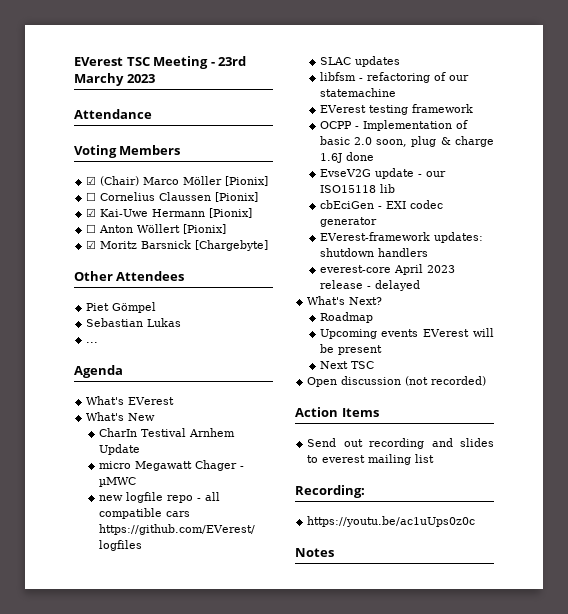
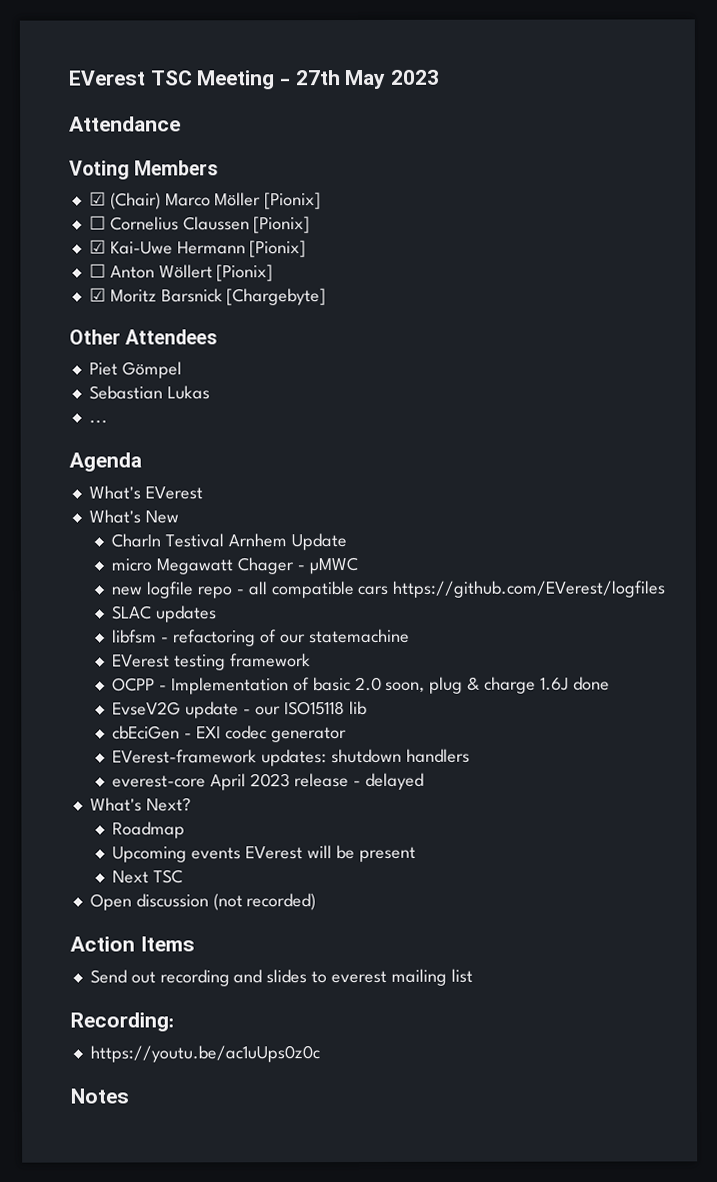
[218,56,247,66] [74,73,124,86] 23rd Marchy -> [294,69,387,90] 27th May

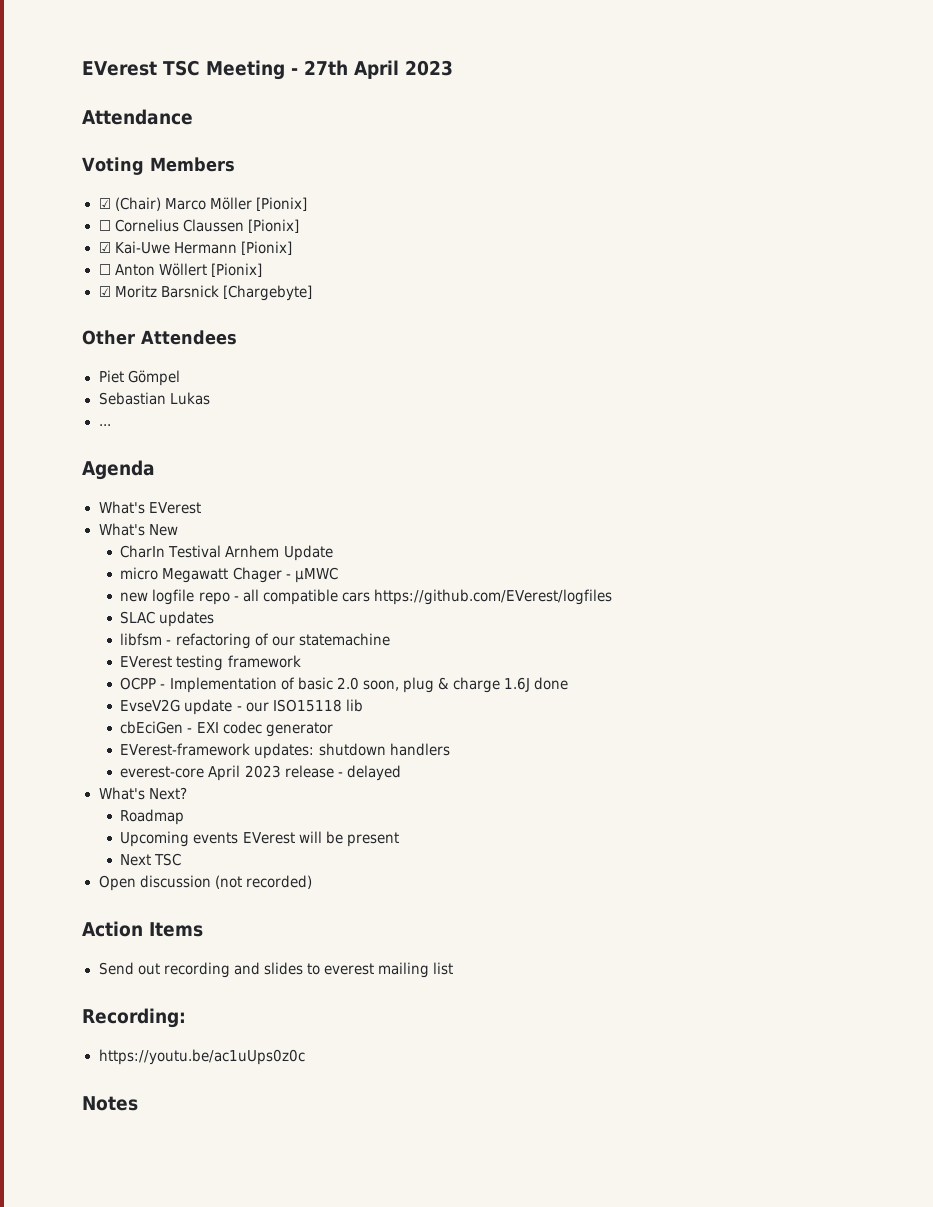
[344,69,387,90] May -> [353,60,399,79] April

